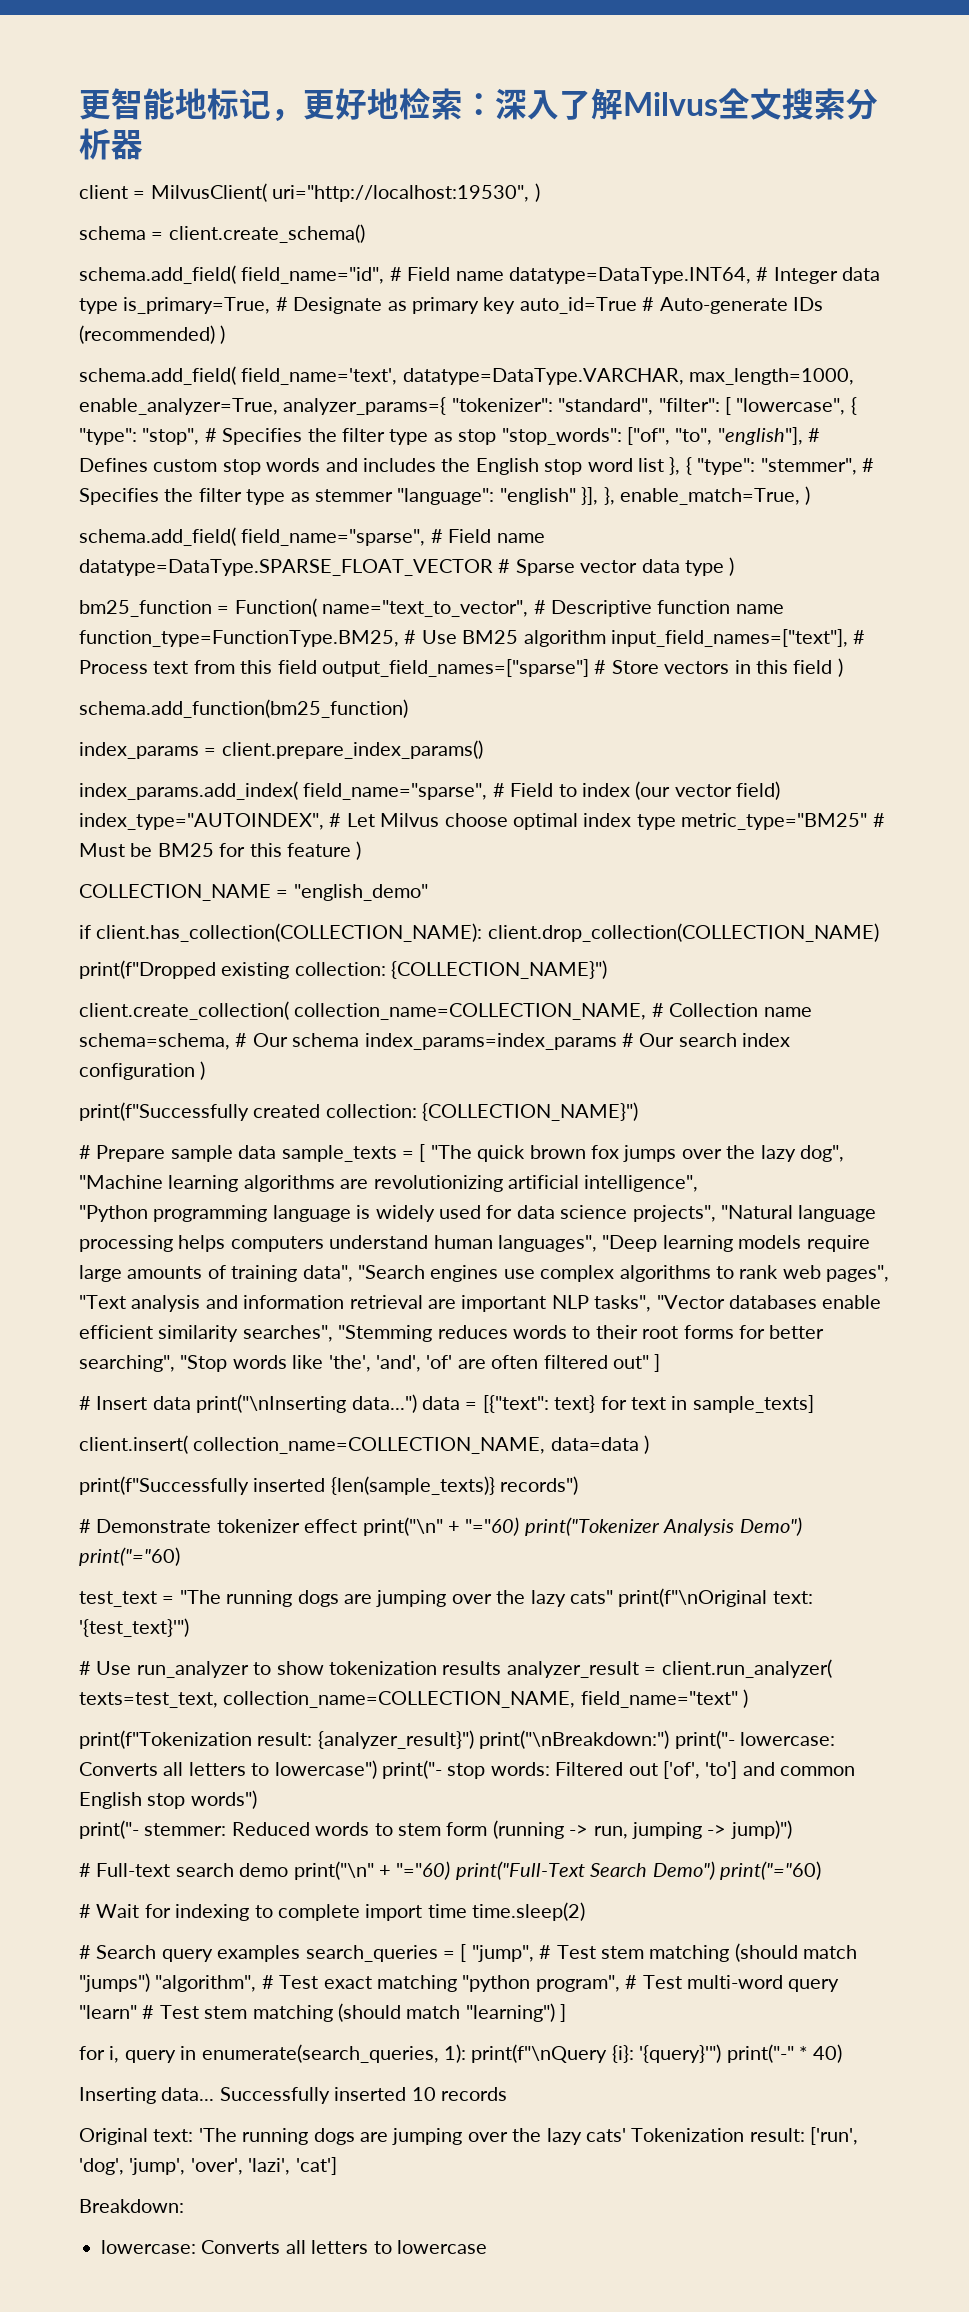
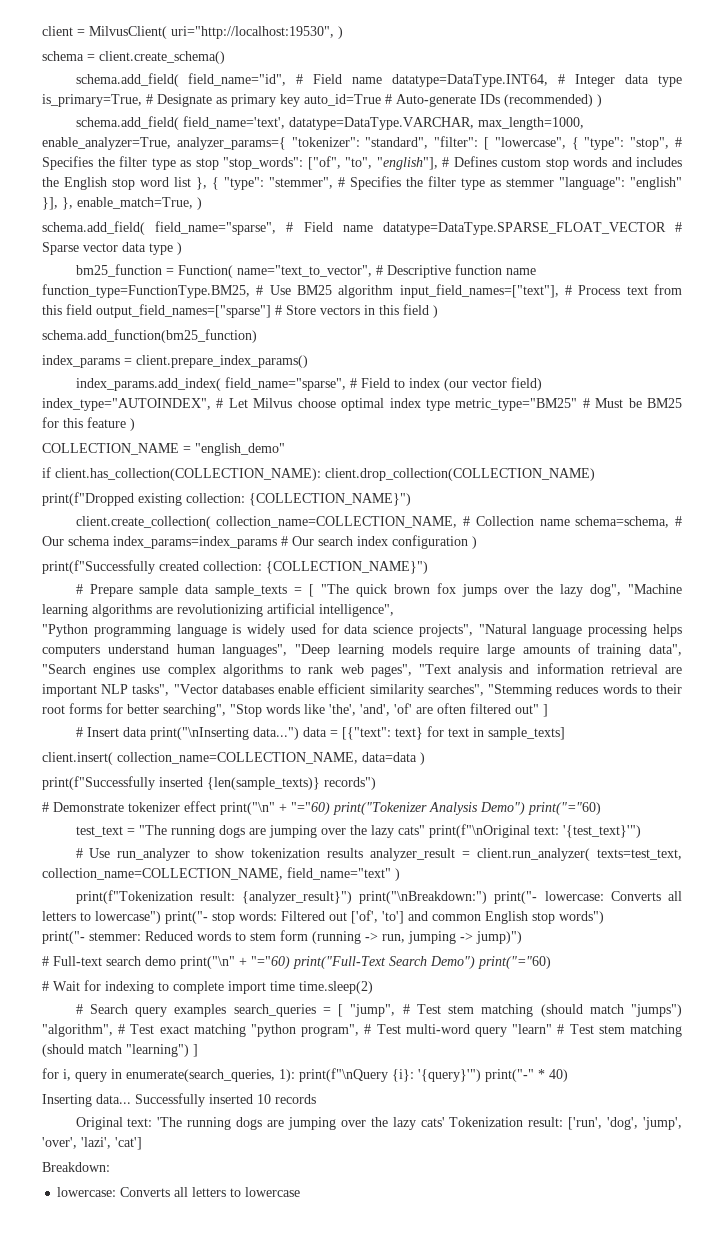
[79,88,878,122] [79,128,143,160] 更智能地标记，更好地检索：深入了解Milvus全文搜索分析器 // -> (42, 31) none

